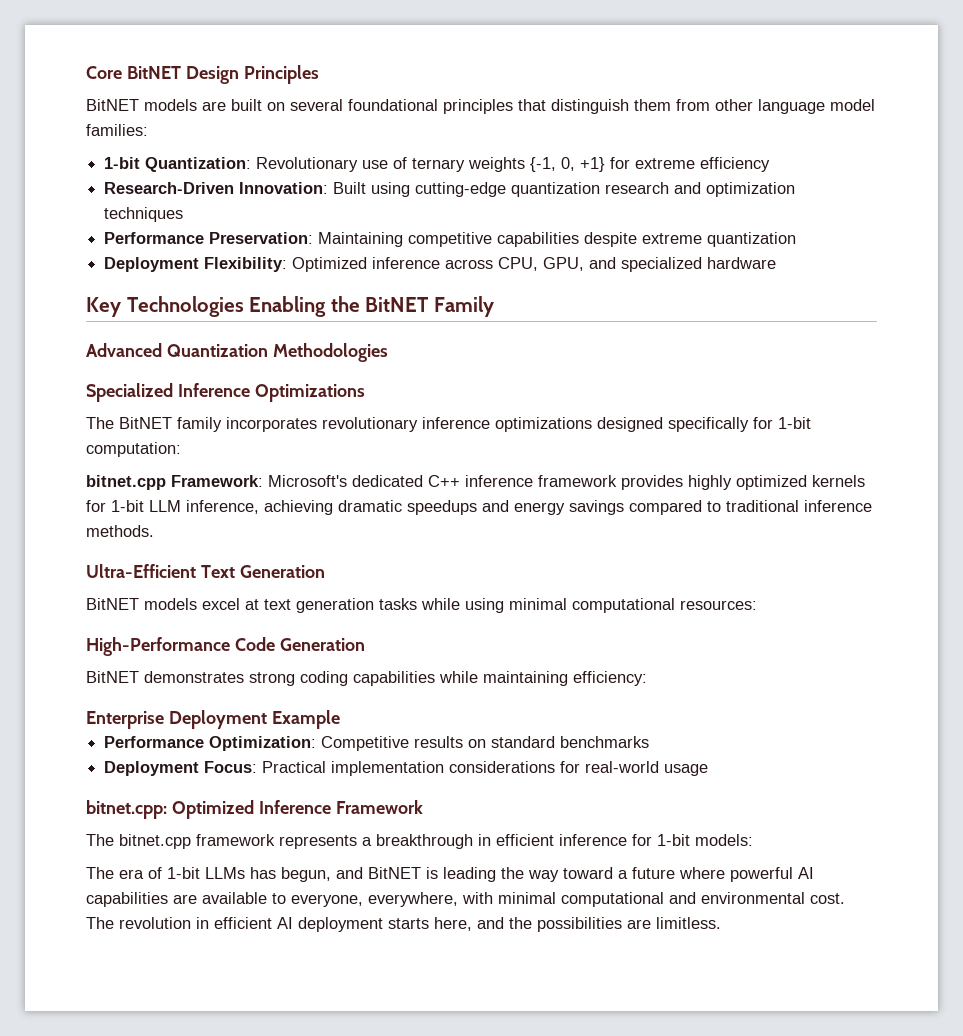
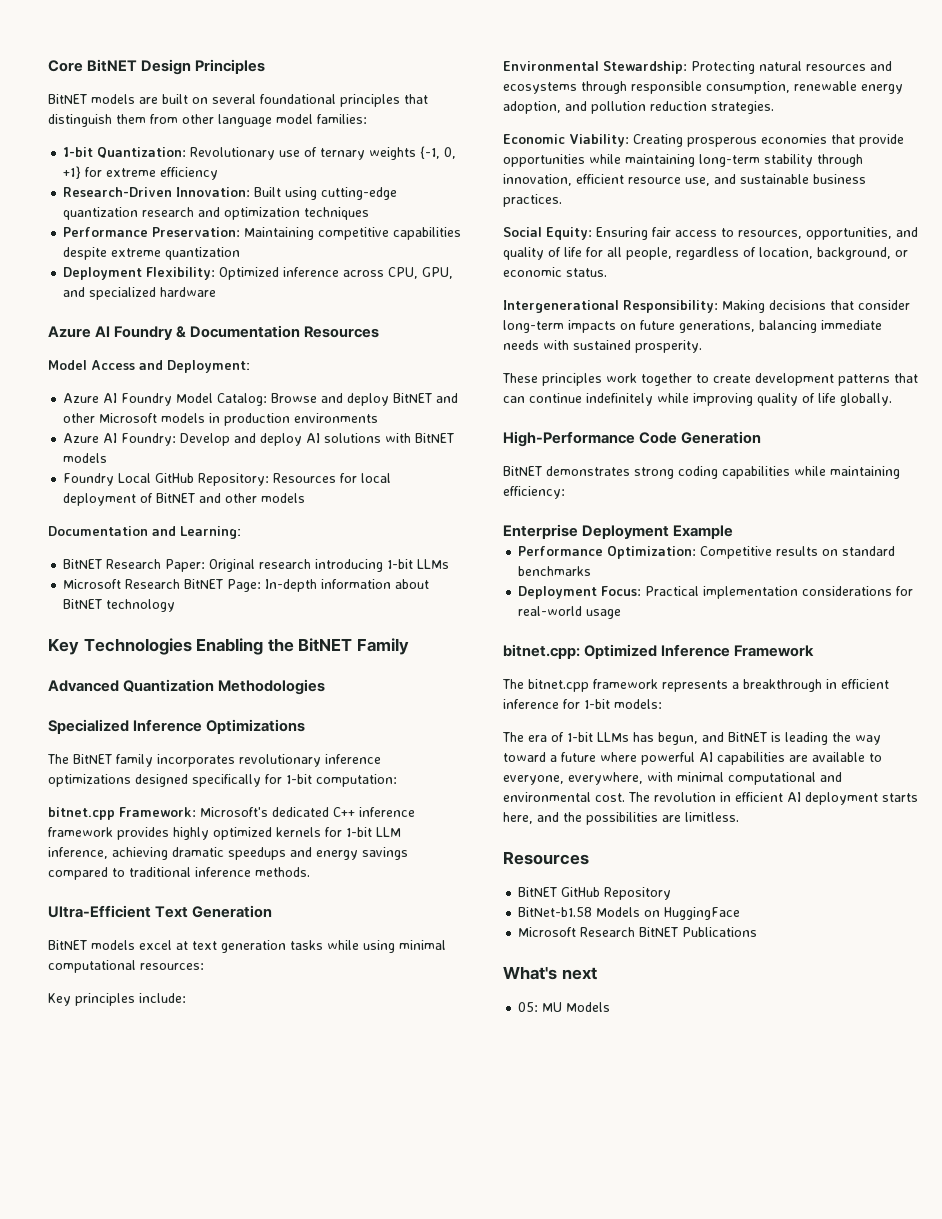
(777, 263) none -> [48,325,380,340] [48,360,250,373] [63,393,459,406] [63,413,379,426] [63,433,455,446] [63,453,108,463] [63,473,392,486] [63,493,306,506] [48,526,241,539] [63,559,450,572] [63,579,430,592] [63,599,176,612] // Azure AI Foundry & Documentation Resources // Model Access and Deployment: // Azure AI Foundry Model Catalog: Browse and deploy BitNET and other Microsoft models in production environments // Azure AI Foundry: Develop and deploy AI solutions with BitNET models // Foundry Local GitHub Repository: Resources for local deployment of BitNET and other models // Documentation and Learning: // BitNET Research Paper: Original research introducing 1-bit LLMs // Microsoft Research BitNET Page: In-depth information about BitNET technology
(757, 605) none -> [48,993,186,1006] [503,61,892,74] [503,81,903,94] [503,101,774,114] [503,134,904,147] [503,154,863,167] [503,174,866,186] [503,194,562,207] [503,227,918,240] [503,247,908,260] [503,267,607,277] [503,300,910,313] [503,320,882,333] [503,340,702,353] [502,373,918,386] [503,393,892,406] // Key principles include: // Environmental Stewardship: Protecting natural resources and ecosystems through responsible consumption, renewable energy adoption, and pollution reduction strategies. // Economic Viability: Creating prosperous economies that provide opportunities while maintaining long-term stability through innovation, efficient resource use, and sustainable business practices. // Social Equity: Ensuring fair access to resources, opportunities, and quality of life for all people, regardless of location, background, or economic status. // Intergenerational Responsibility: Making decisions that consider long-term impacts on future generations, balancing immediate needs with sustained prosperity. // These principles work together to create development patterns that can continue indefinitely while improving quality of life globally.
(721, 923) none -> [503,851,589,865] [518,887,672,900] [518,907,741,920] [518,927,758,937] [503,966,597,980] [518,1002,611,1012] // Resources // BitNET GitHub Repository // BitNet-b1.58 Models on HuggingFace // Microsoft Research BitNET Publications // What's next // 05: MU Models

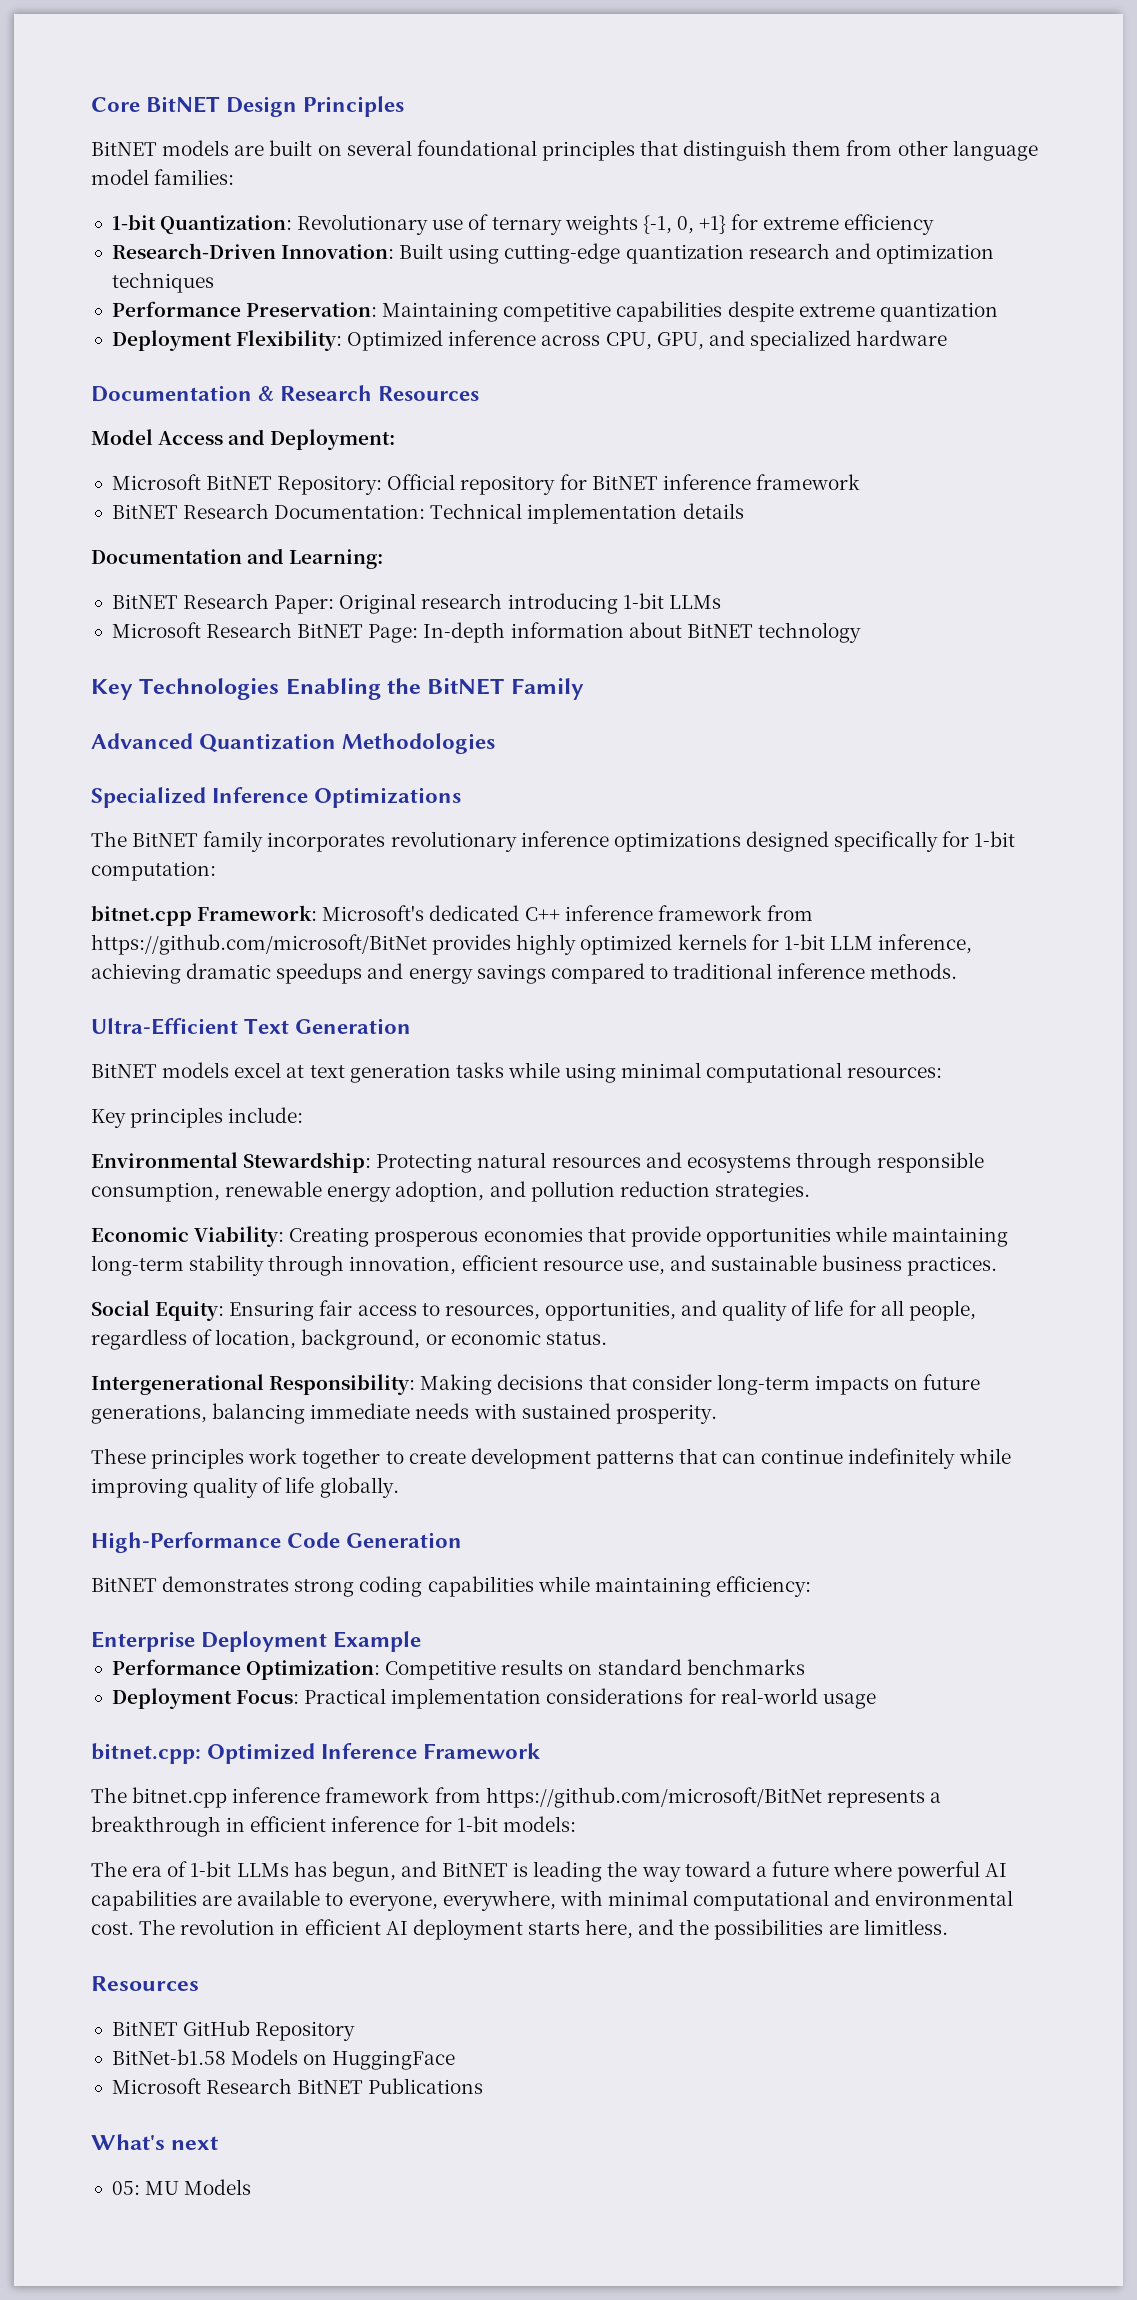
[48,325,301,340] Azure AI Foundry & Documentation -> [91,385,373,402] Documentation & Research
[63,393,459,406] [63,413,379,426] [63,433,455,446] [63,453,108,463] [63,473,392,486] [63,493,306,506] Azure AI Foundry Model Catalog: Browse and deploy BitNET and other Microsoft models in production environments // Azure AI Foundry: Develop and deploy AI solutions with BitNET models // Foundry Local GitHub Repository: Resources for local deployment of BitNET and other models -> [111,474,860,495] [111,503,744,524] Microsoft BitNET Repository: Official repository for BitNET inference framework // BitNET Research Documentation: Technical implementation details
(113, 832) none -> [766,905,813,921] [91,934,427,955] from https://github.com/microsoft/BitNet
[593,679,658,689] framework -> [232,1787,822,1808] inference framework from https://github.com/microsoft/BitNet

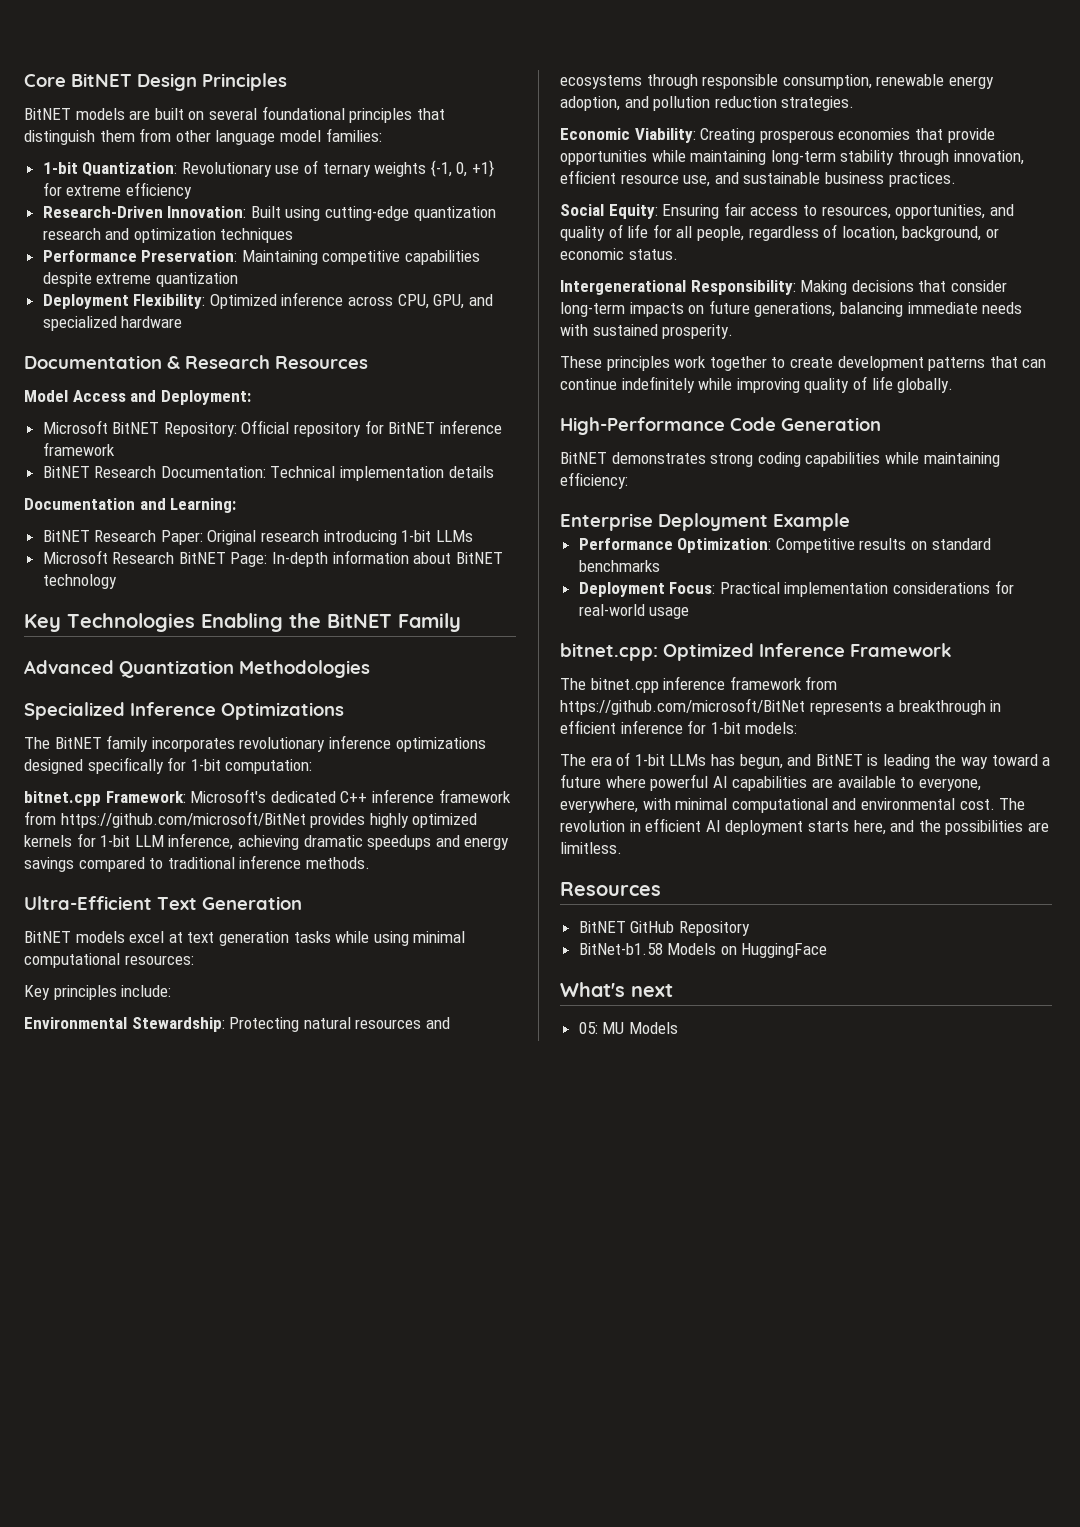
[111,2078,484,2094] // Microsoft Research BitNET Publications -> (828, 950) none

